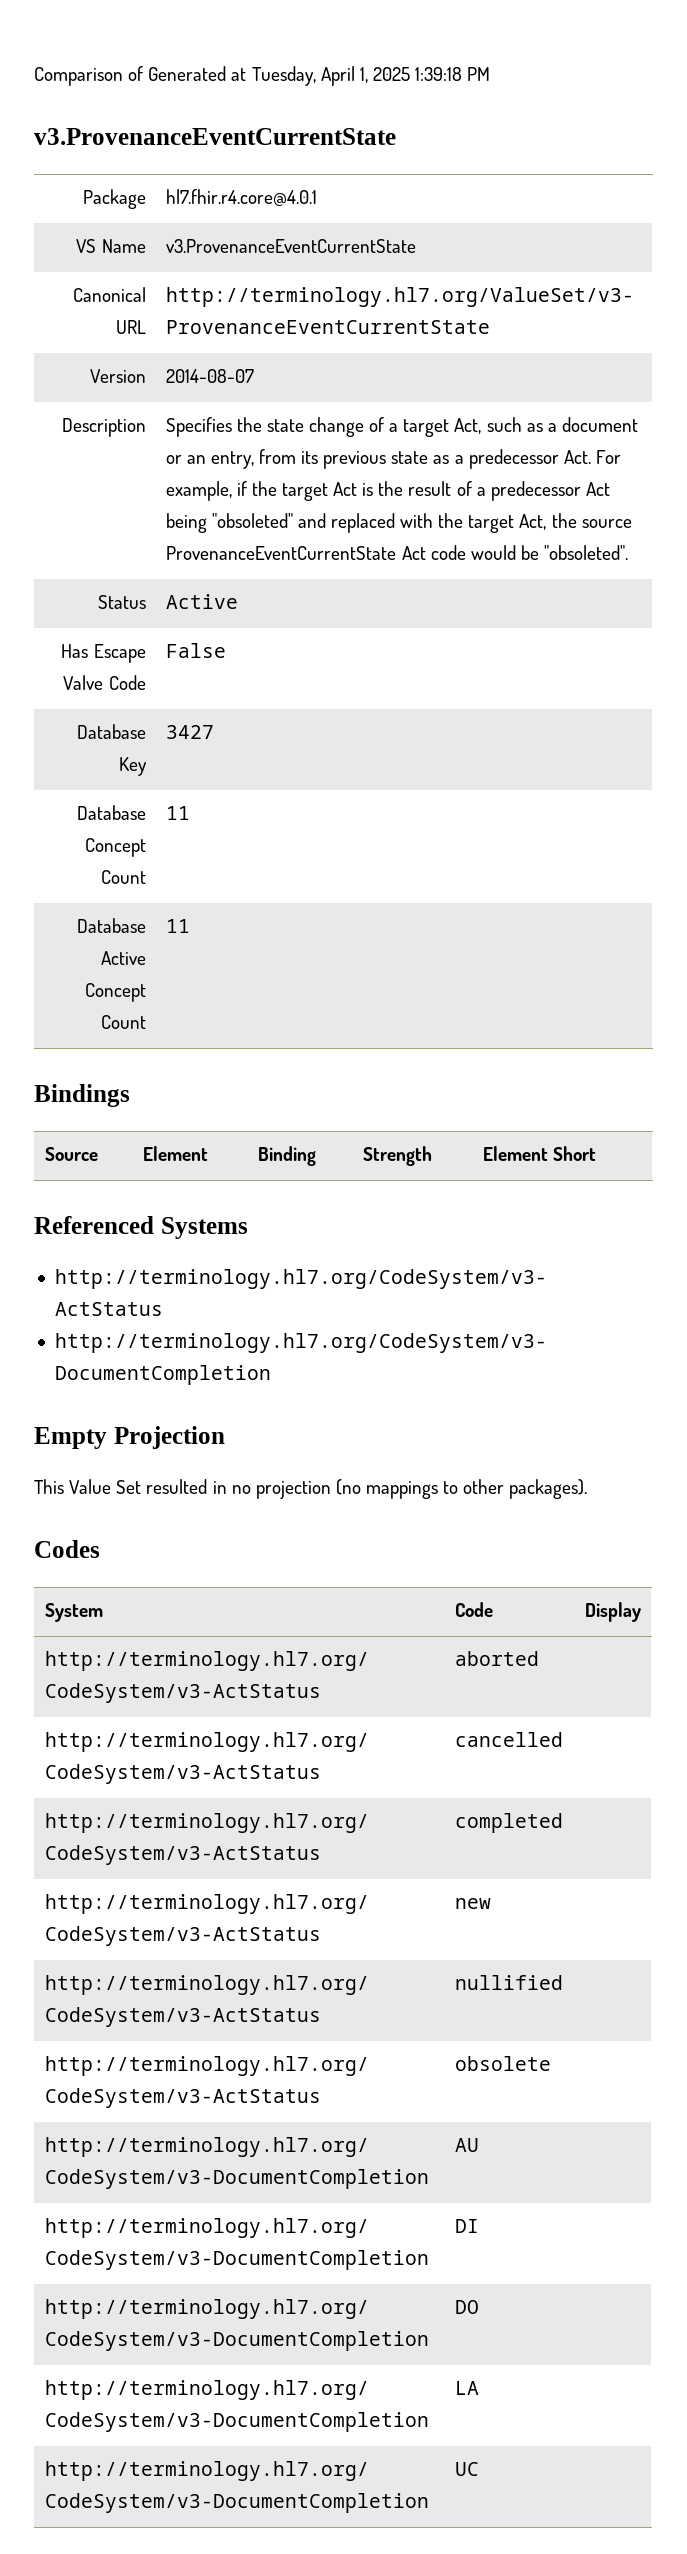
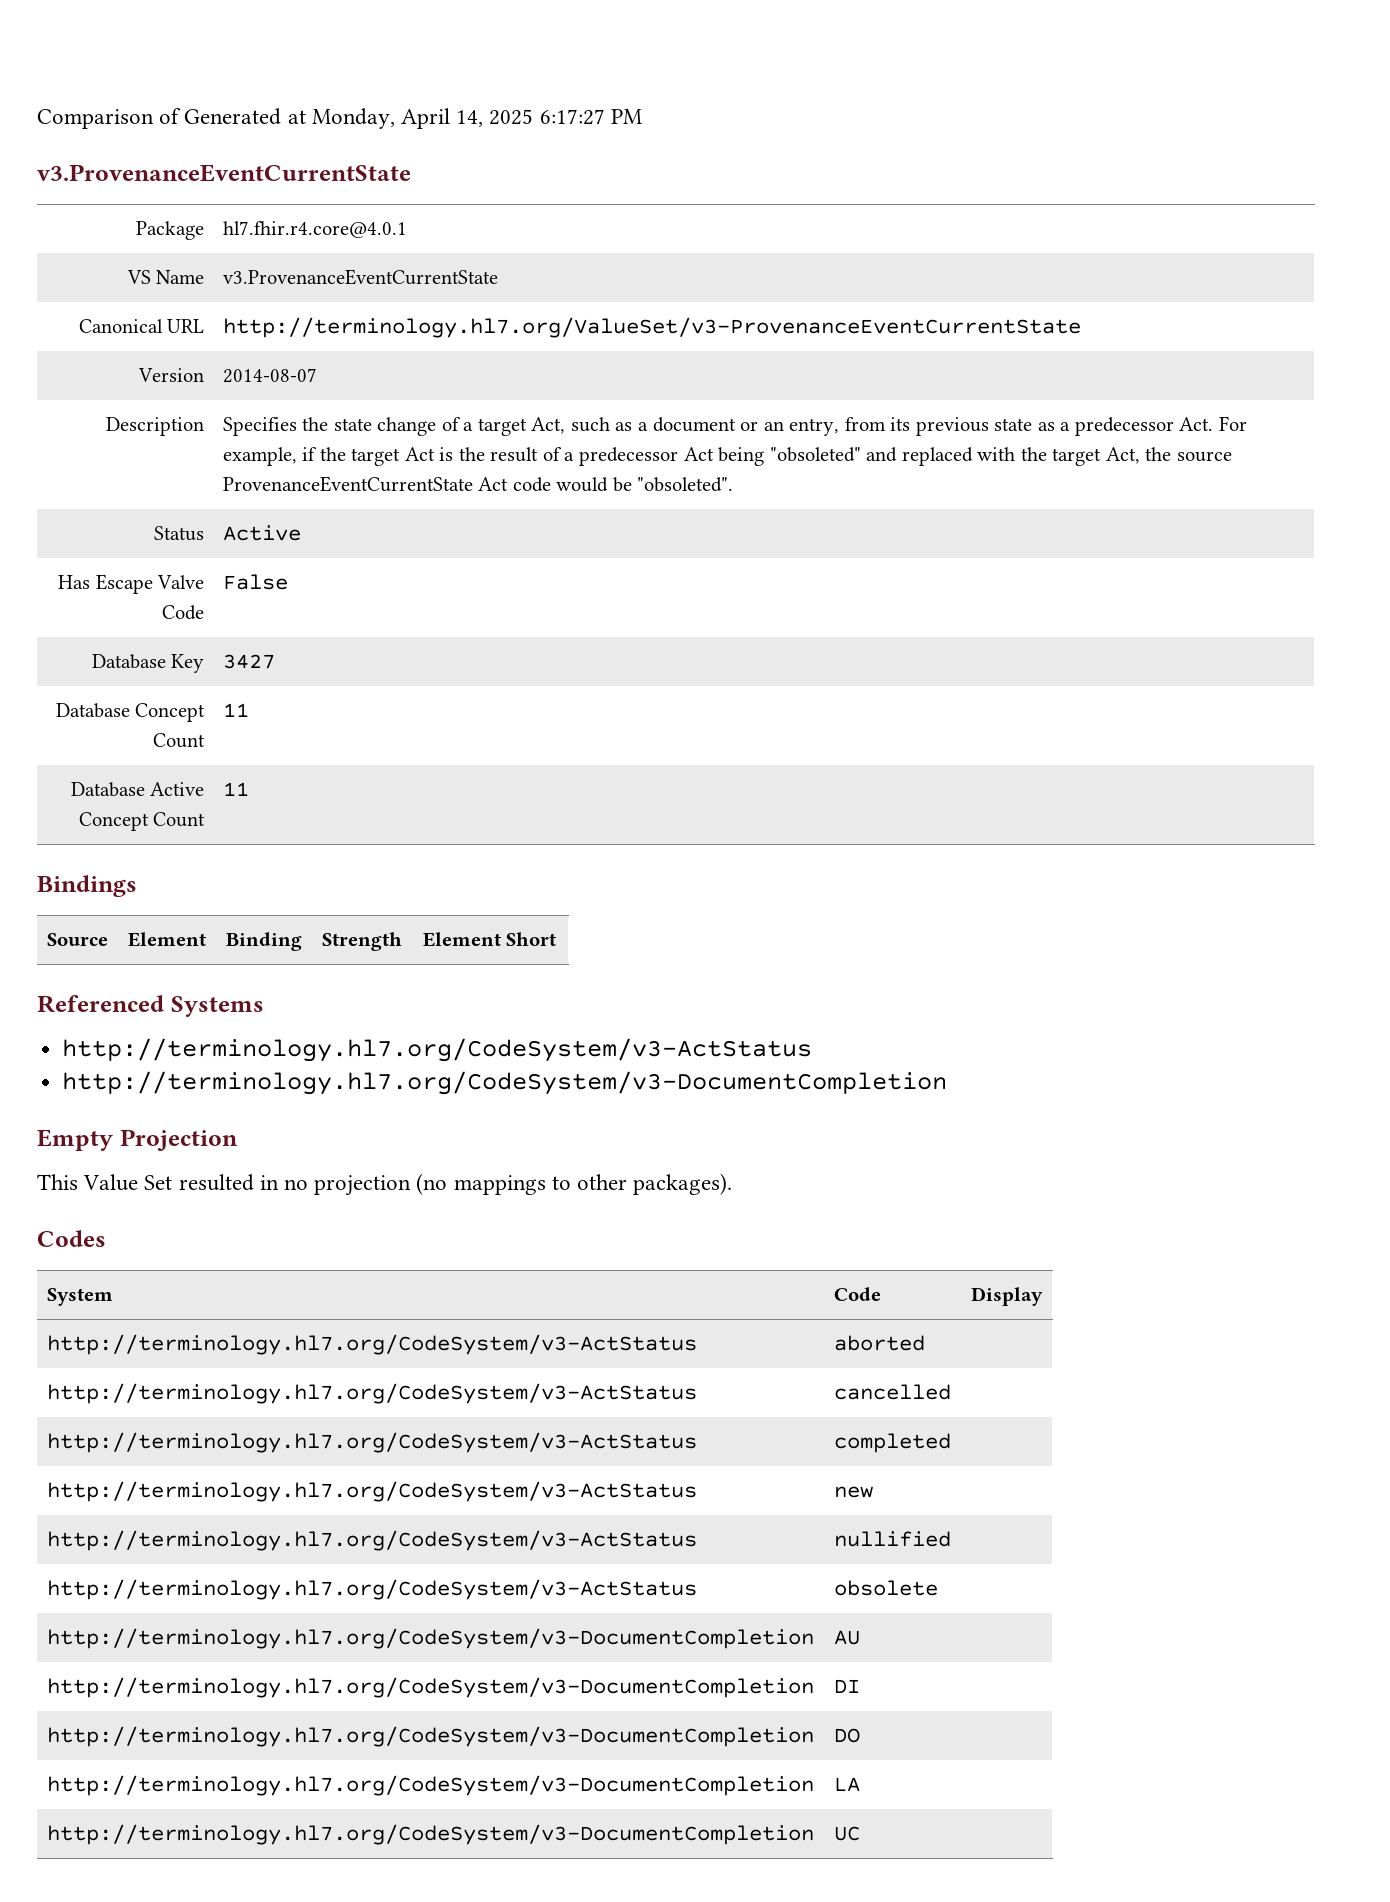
[251,66,463,86] Tuesday, April 1, 2025 1:39:18 -> [311,108,605,129] Monday, April 14, 2025 6:17:27

